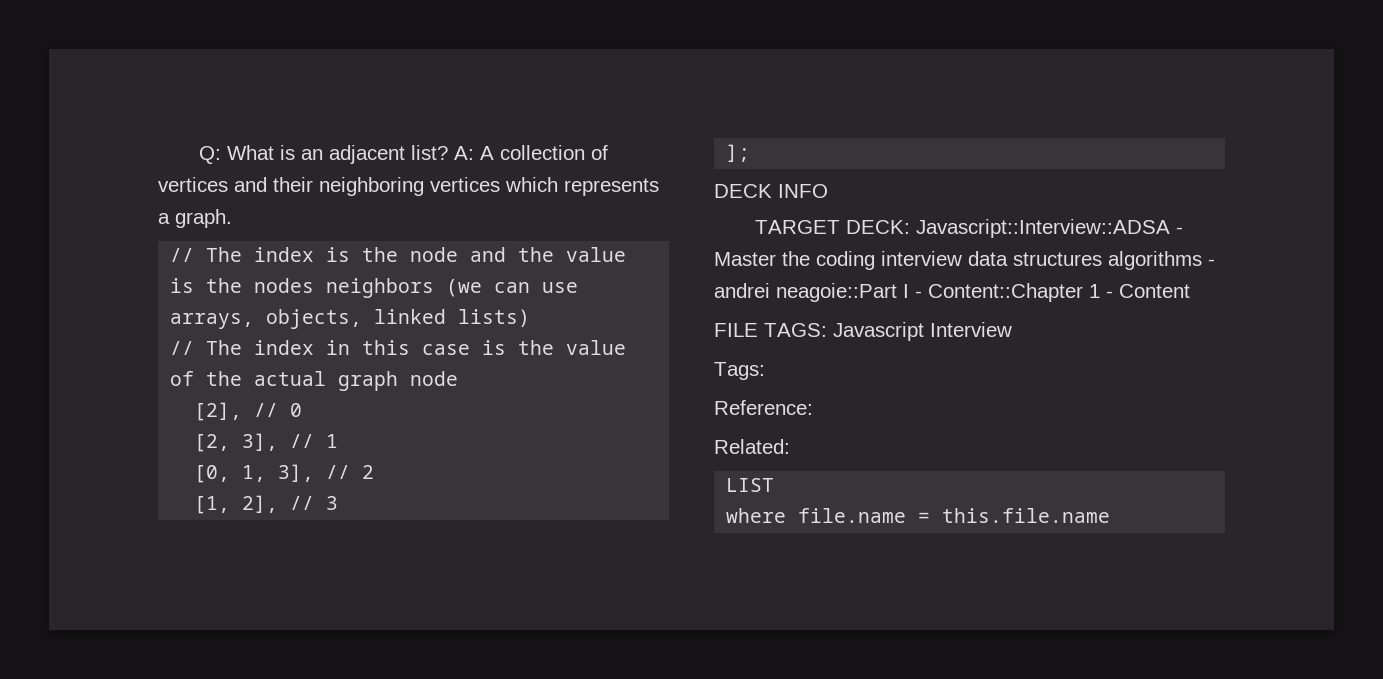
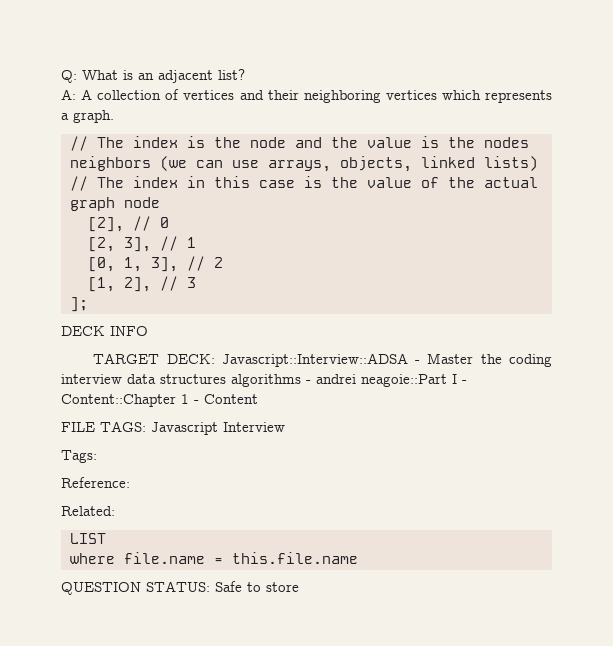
(449, 152) none -> (245, 74) //
(1111, 515) none -> [61,581,299,595] // QUESTION STATUS: Safe to store

